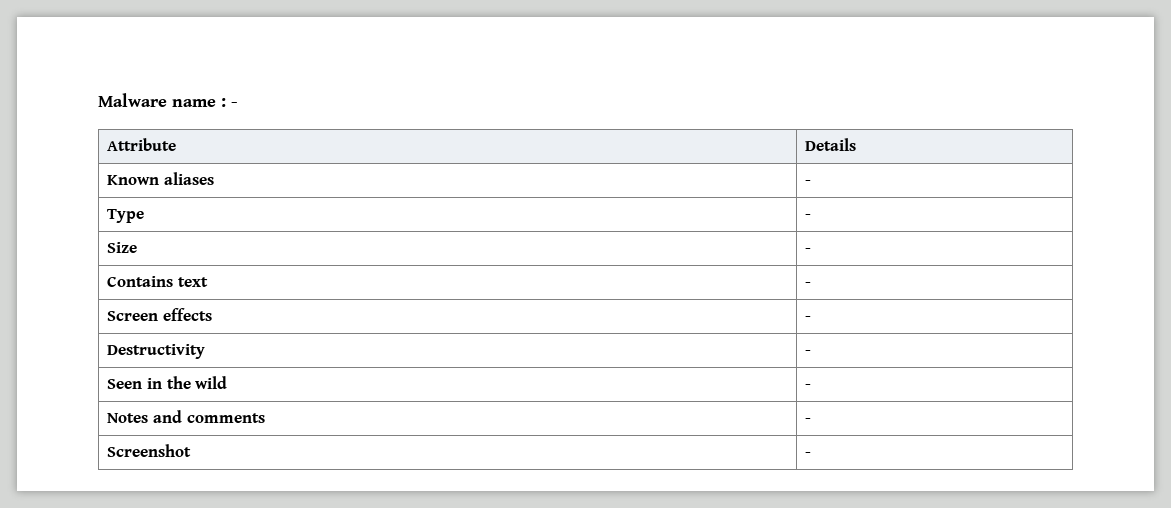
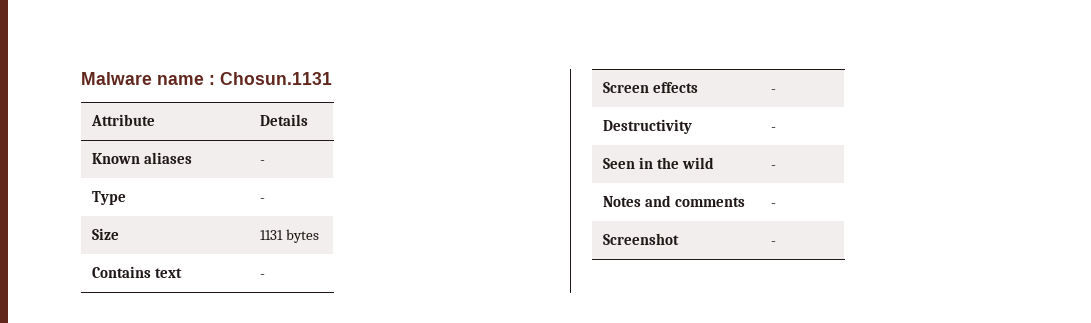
[231,102,238,107] - -> [220,72,332,85] Chosun.1131
[805,248,812,253] - -> [260,229,320,243] 1131 bytes

